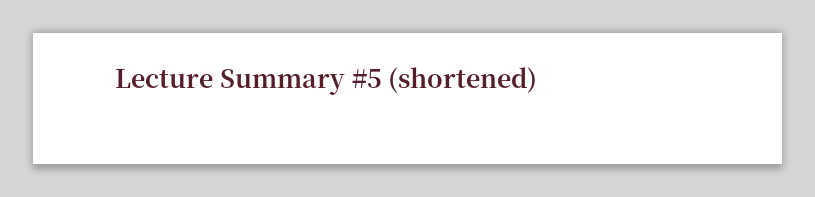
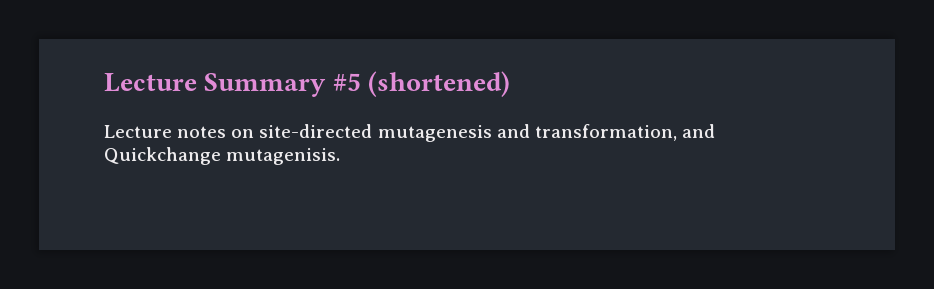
(538, 80) none -> [104,124,715,142] [104,147,341,165] // Lecture notes on site-directed mutagenesis and transformation, and Quickchange mutagenisis.

